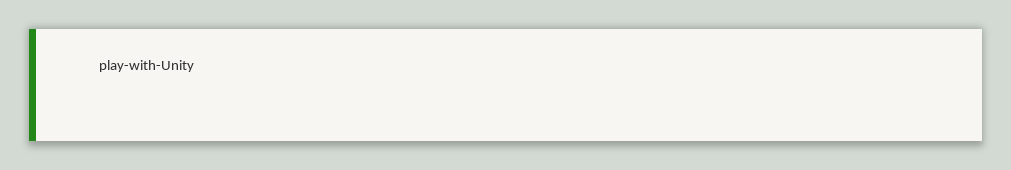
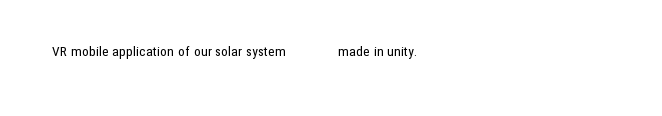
[99,60,194,72] play-with-Unity -> [52,46,418,59] VR mobile application of our solar system made in unity.

